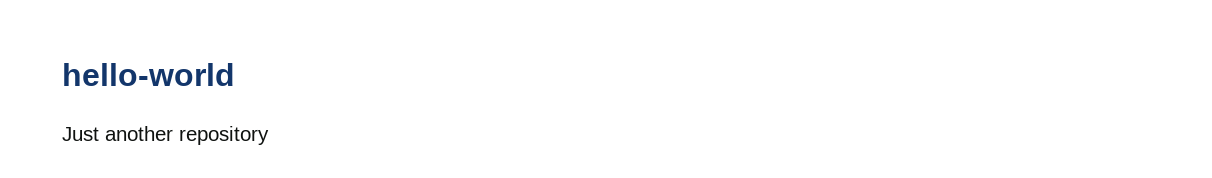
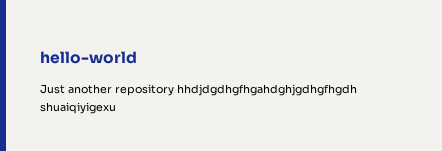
(269, 135) none -> [177,84,357,96] [40,102,116,114] hhdjdgdhgfhgahdghjgdhgfhgdh shuaiqiyigexu

